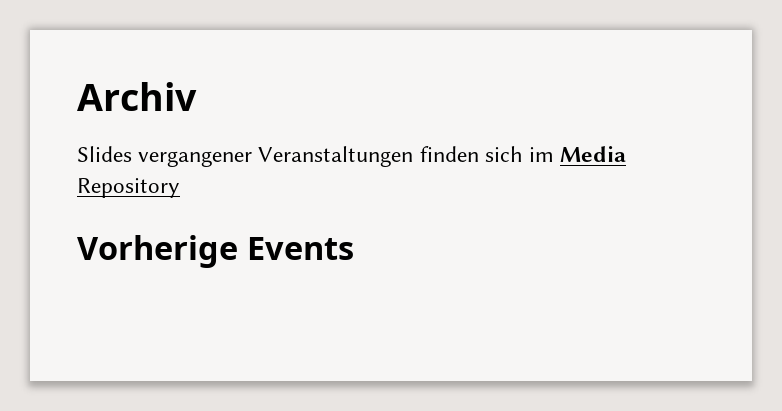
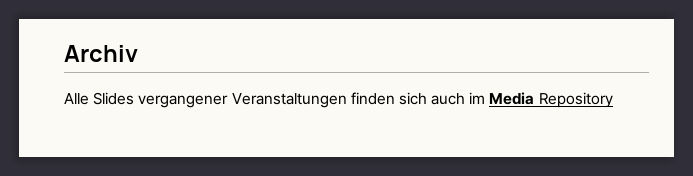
(197, 96) none -> [64,93,89,105] Alle
(523, 154) none -> [431,93,466,105] auch
[77,235,354,268] // Vorherige Events -> (613, 100) none

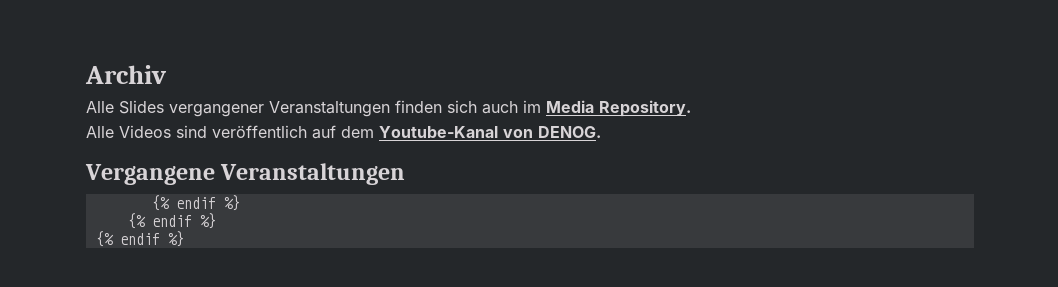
[538,92,613,108] Repository -> [599,100,691,117] [86,125,601,139] [85,163,406,185] [151,195,240,211] [127,213,216,229] [95,231,184,247] Repository. // Alle Videos sind veröffentlich auf dem Youtube-Kanal von DENOG. // Vergangene Veranstaltungen // {% endif %} // {% endif %} // {% endif %}

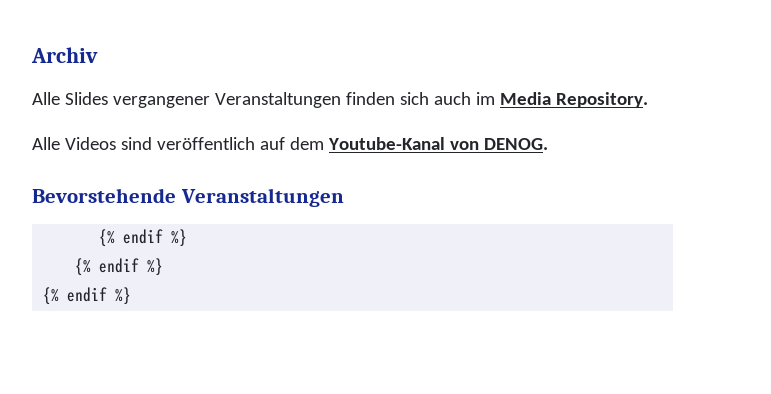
[85,164,215,185] Vergangene -> [32,188,176,203] Bevorstehende

